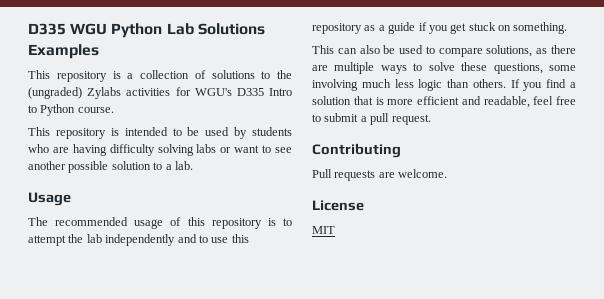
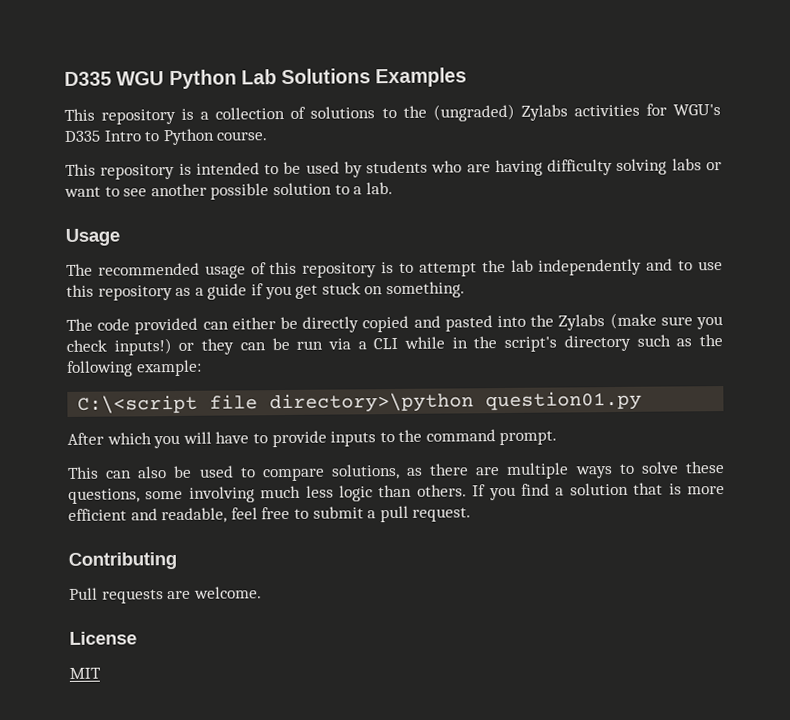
(568, 28) none -> [66,312,723,335] [66,334,723,356] [66,359,202,377] [77,390,643,414] [67,429,558,449] // The code provided can either be directly copied and pasted into the Zylabs (make sure you check inputs!) or they can be run via a CLI while in the script's directory such as the following example: // C:\<script file directory>\python question01.py // After which you will have to provide inputs to the command prompt.

